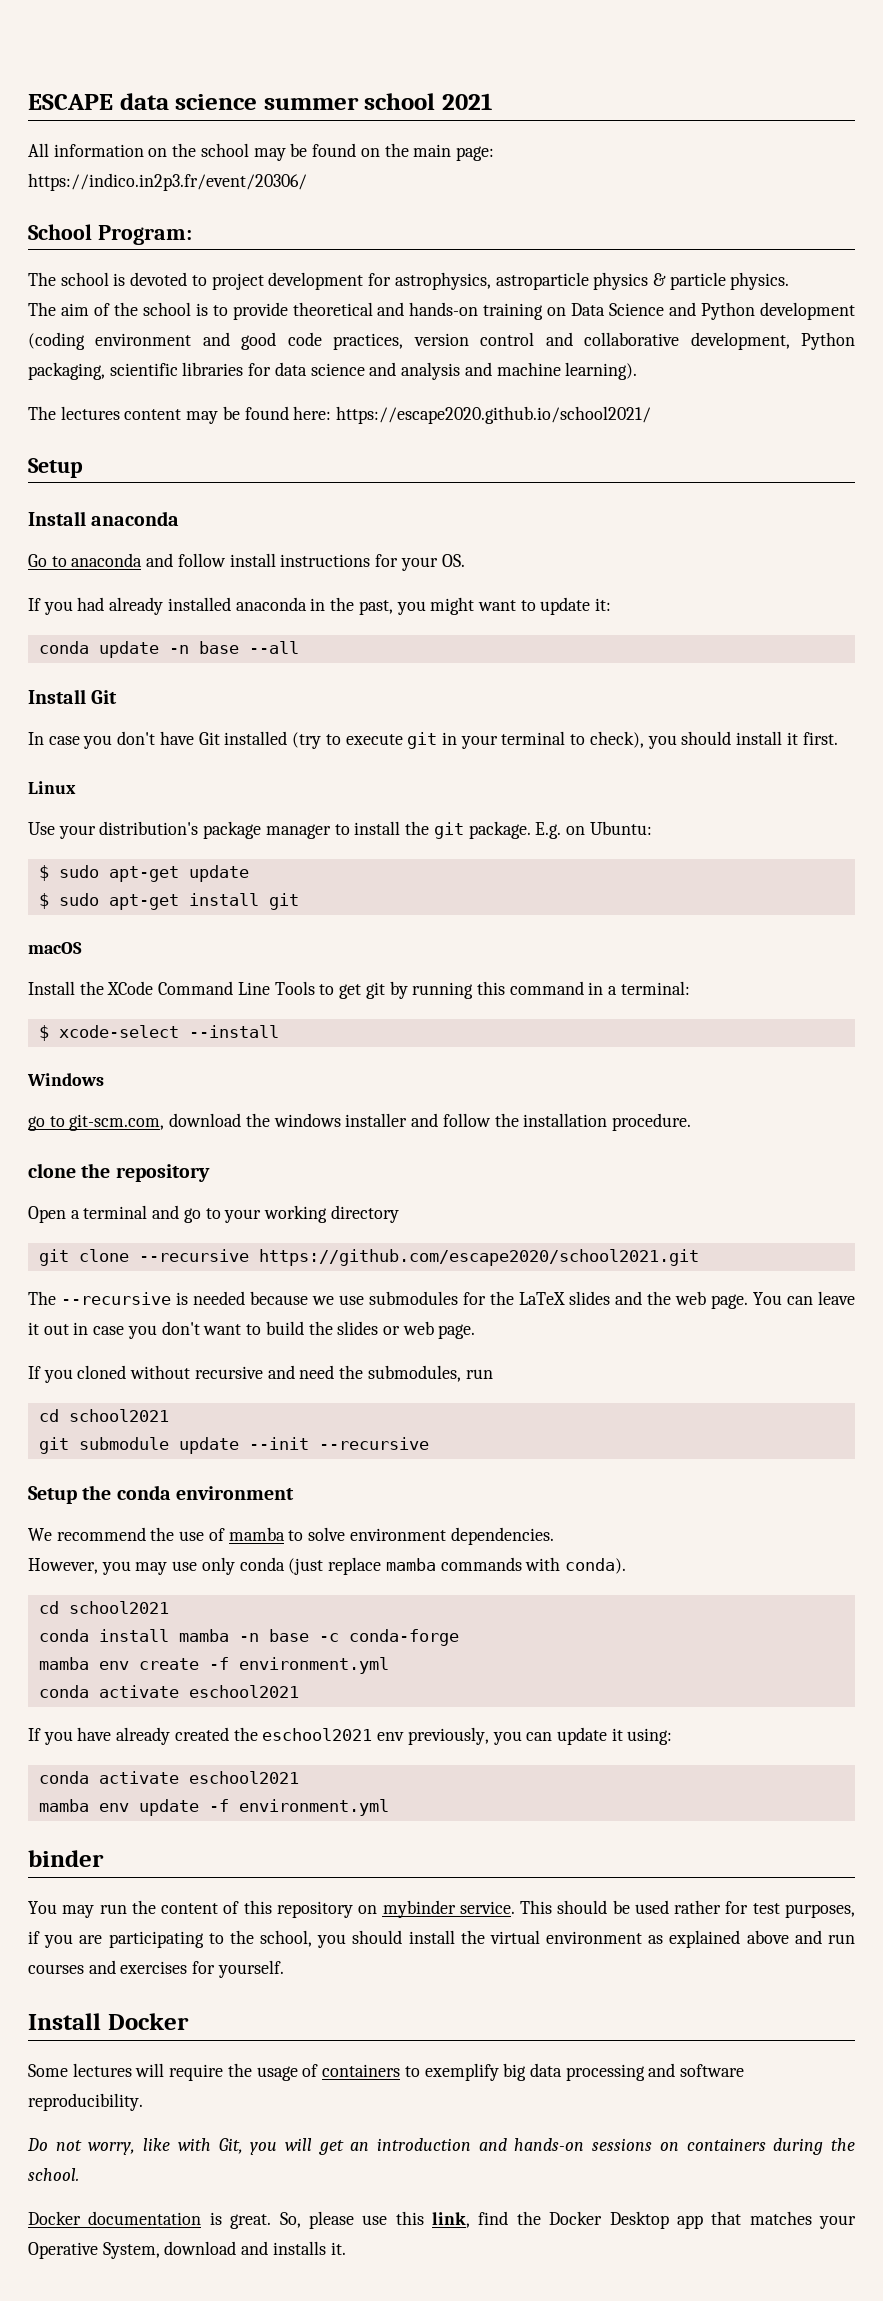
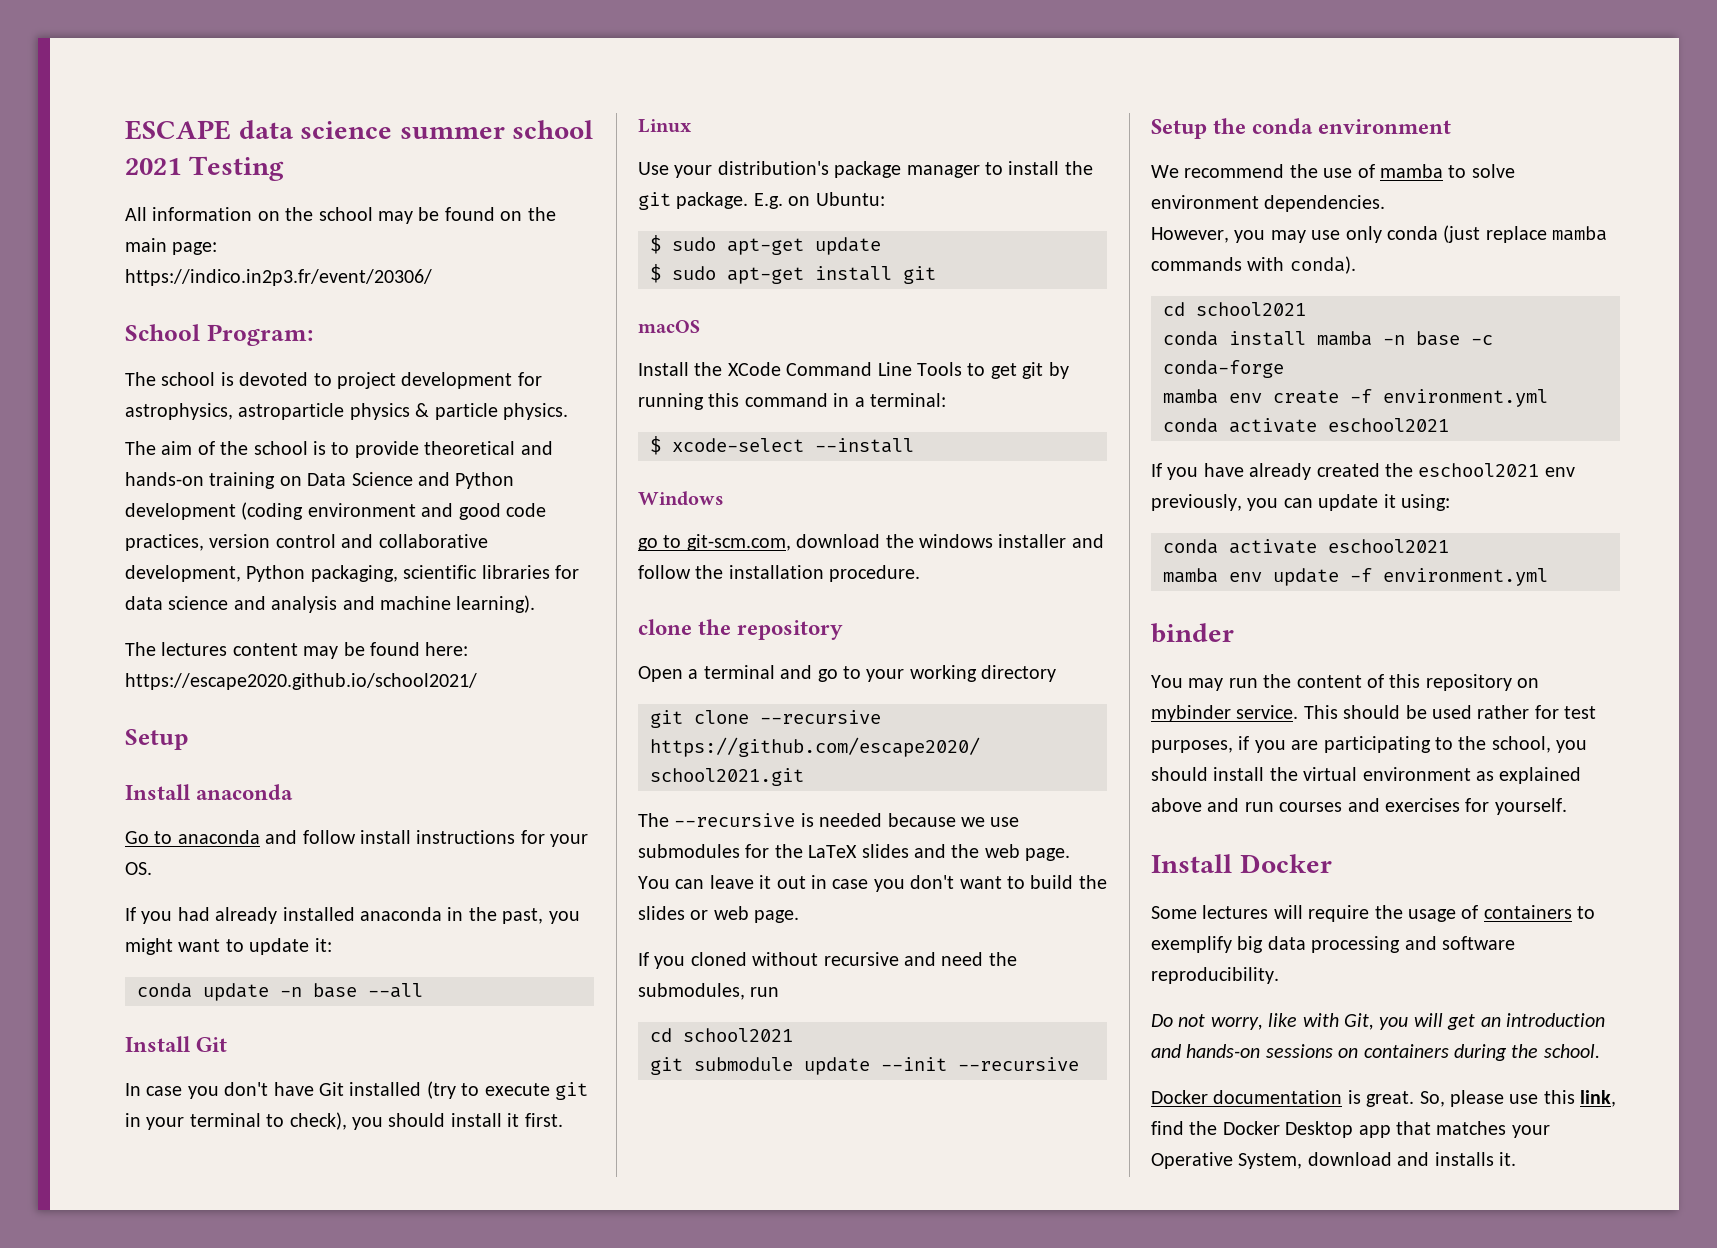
(493, 101) none -> [188,156,284,181] Testing

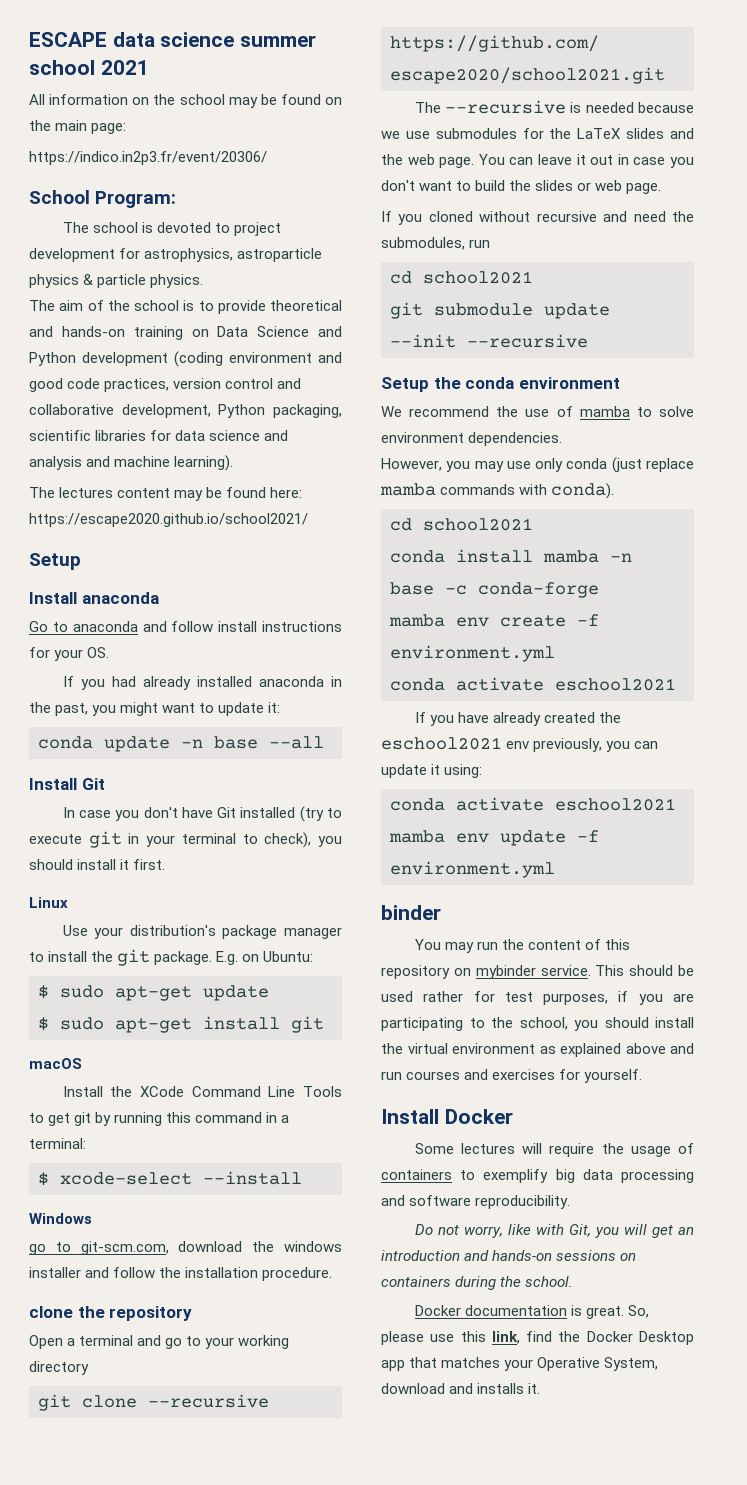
[188,156,284,181] Testing -> (149, 67) none

